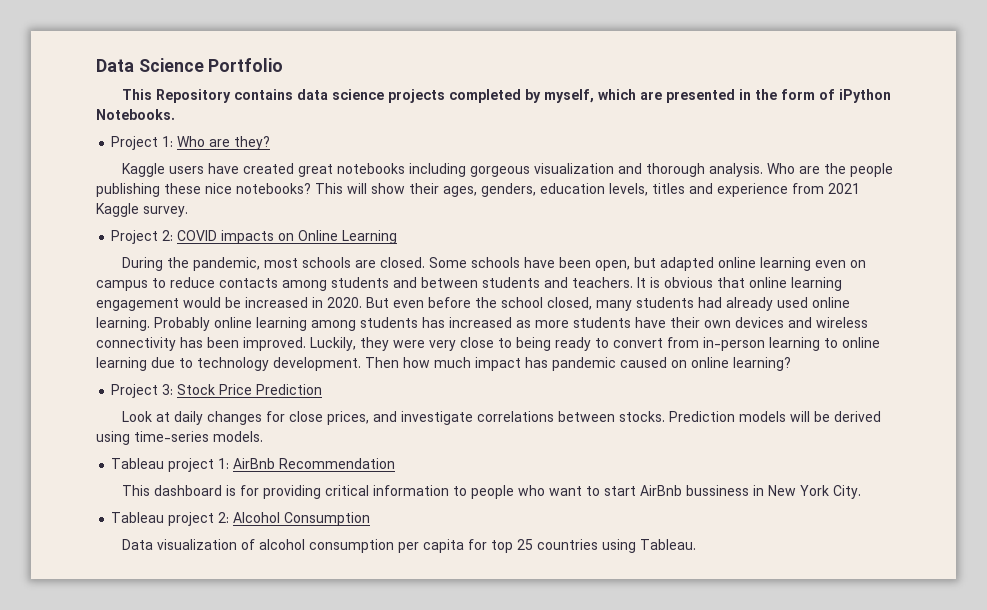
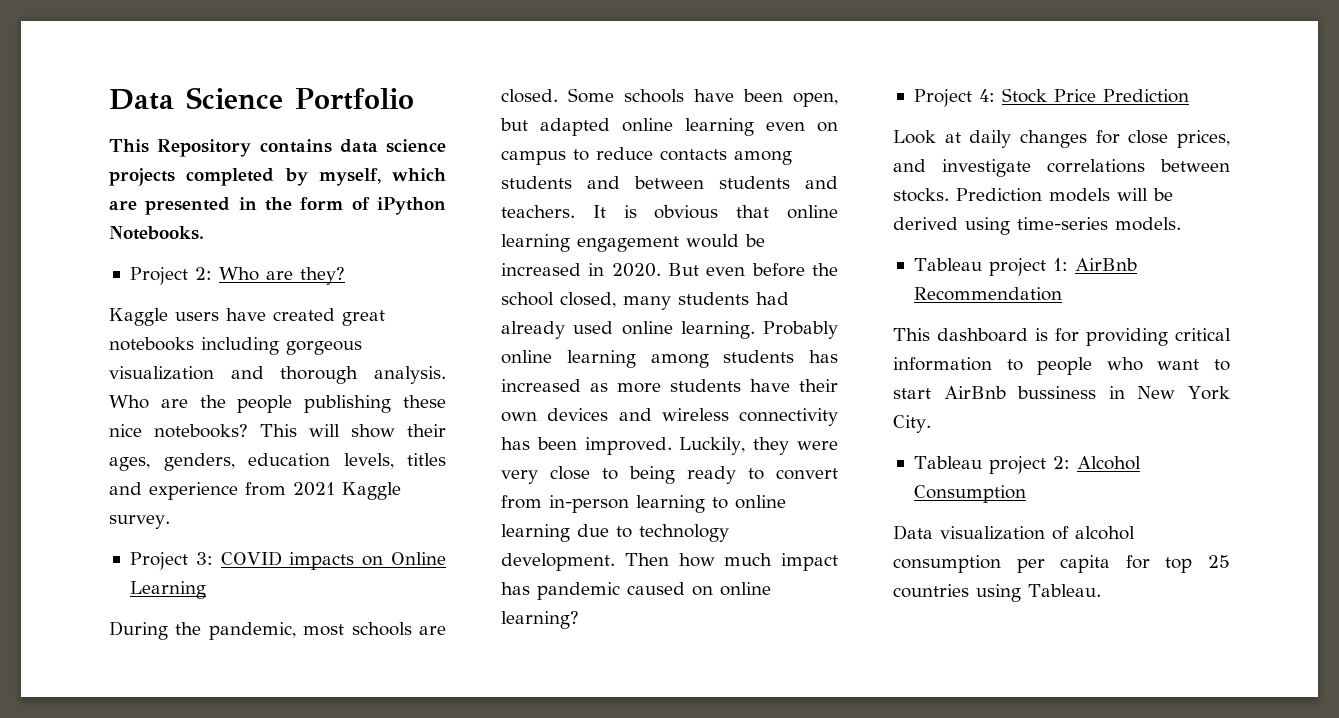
[162,136,174,147] 1: -> [194,267,212,280] 2:
[162,230,174,241] 2: -> [195,552,213,565] 3:
[162,384,174,395] 3: -> [978,89,995,102] 4:

